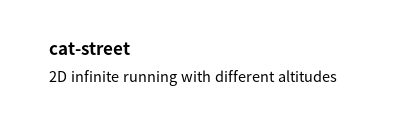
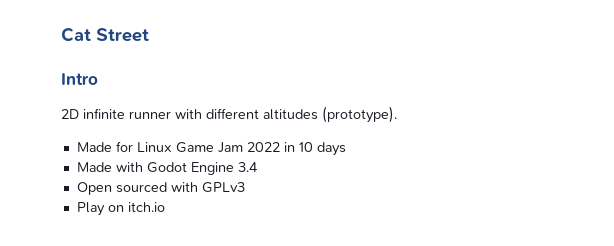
[49,42,130,55] cat-street -> [61,27,149,42] [61,73,98,85] Cat Street // Intro
[122,71,177,86] running -> [129,111,171,119] runner
(337, 76) none -> [322,106,397,123] [76,141,346,156] [76,162,258,175] [76,182,245,195] [76,202,165,216] (prototype). // Made for Linux Game Jam 2022 in 10 days // Made with Godot Engine 3.4 // Open sourced with GPLv3 // Play on itch.io

